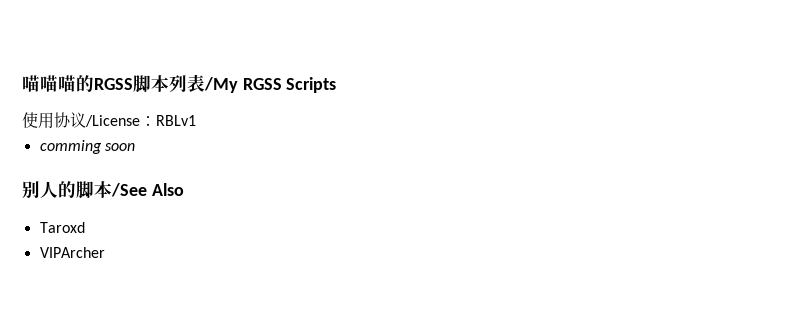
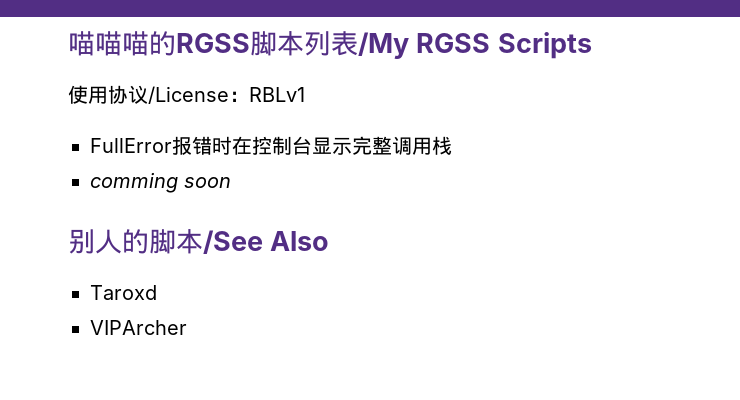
(196, 120) none -> [90,136,452,155] // FullError报错时在控制台显示完整调用栈

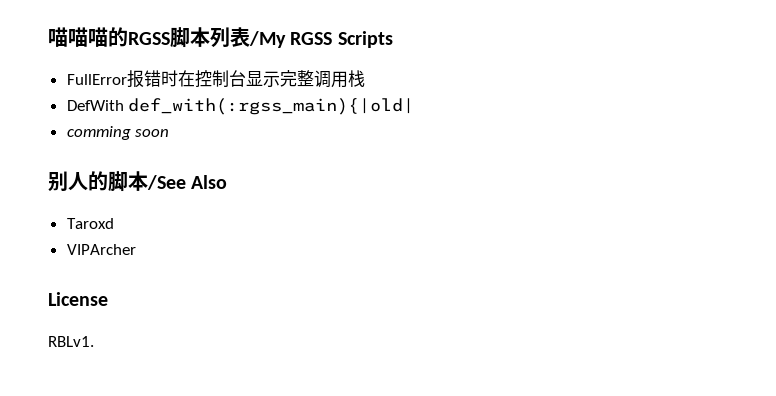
[68,85,305,104] // 使用协议/License：RBLv1 -> (393, 39) none
(452, 145) none -> [66,98,415,115] // DefWith def_with(:rgss_main){|old|
(187, 327) none -> [48,292,108,306] [48,336,94,347] // License // RBLv1.

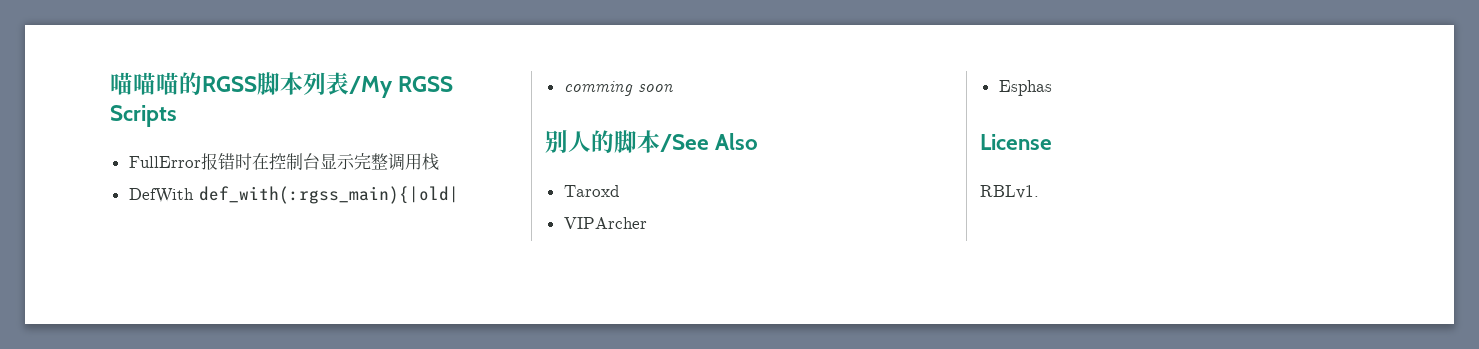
(136, 249) none -> [998,80,1052,96] // Esphas

